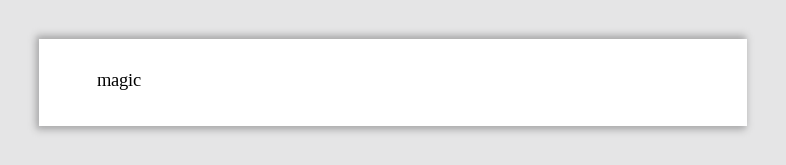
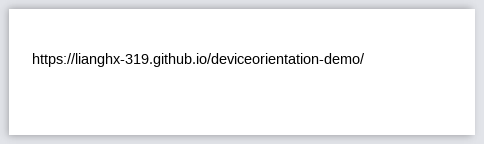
[97,74,141,90] magic -> [32,53,365,67] https://lianghx-319.github.io/deviceorientation-demo/

